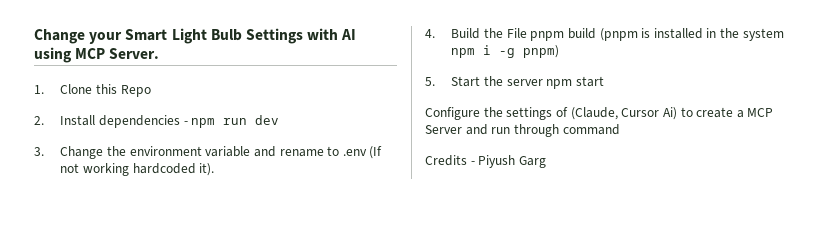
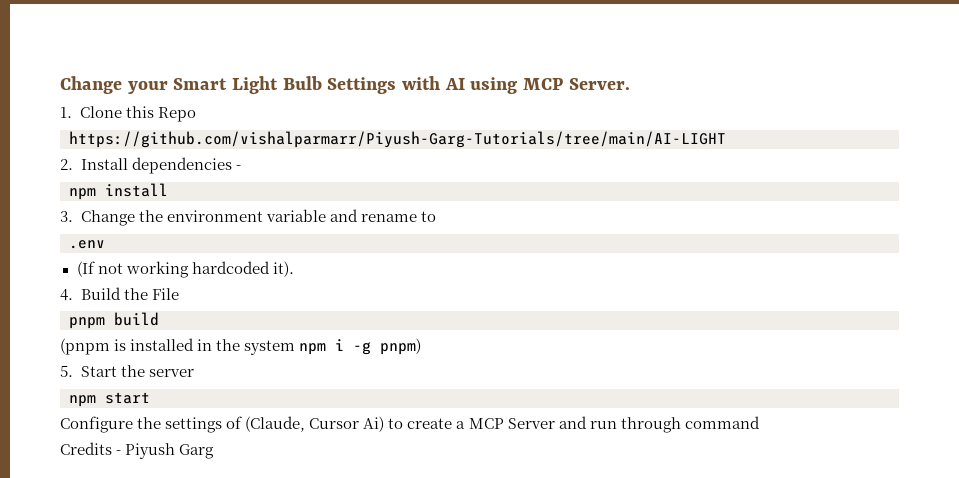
(151, 91) none -> [69,131,726,148] // https://github.com/vishalparmarr/Piyush-Garg-Tutorials/tree/main/AI-LIGHT
[191,115,280,128] npm run dev -> [69,183,168,200] // npm install
(340, 151) none -> (436, 216) //
(367, 152) none -> (105, 244) //
(527, 33) none -> (179, 294) //
(596, 33) none -> (159, 319) //
(543, 82) none -> (194, 373) //

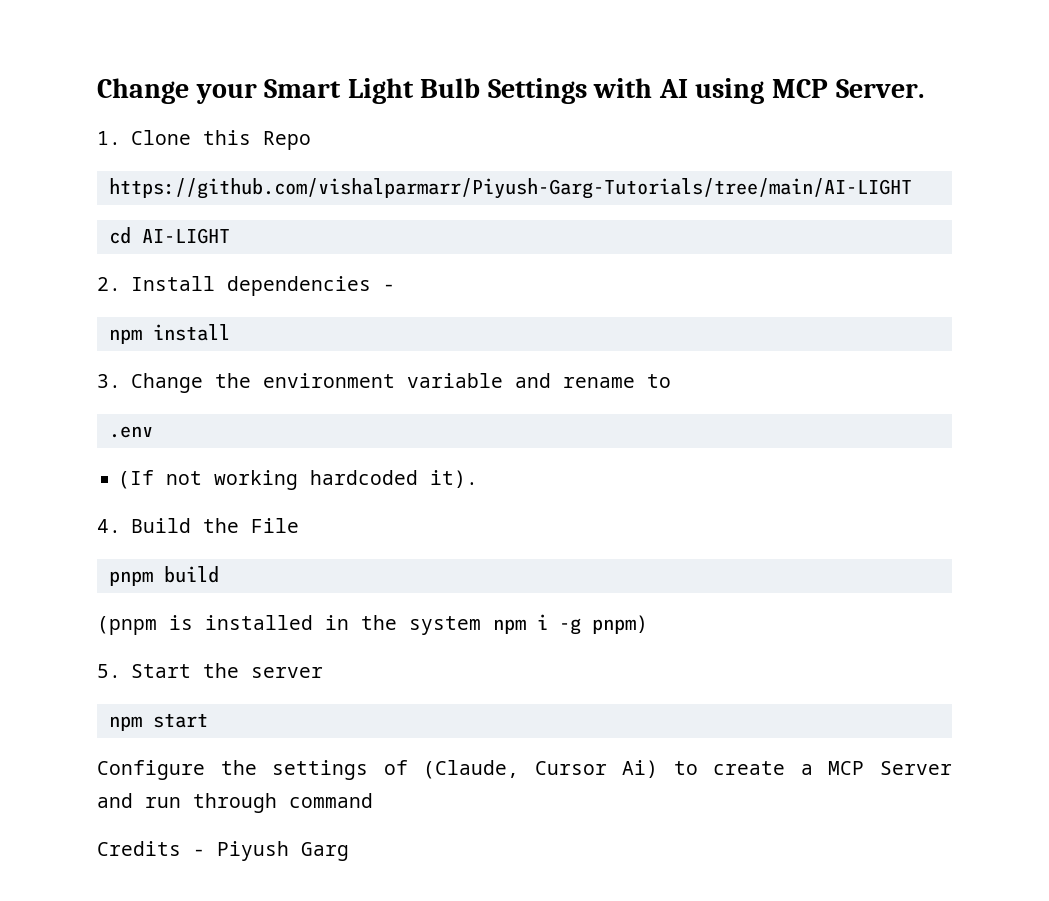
(726, 139) none -> [108,227,230,244] // cd AI-LIGHT

